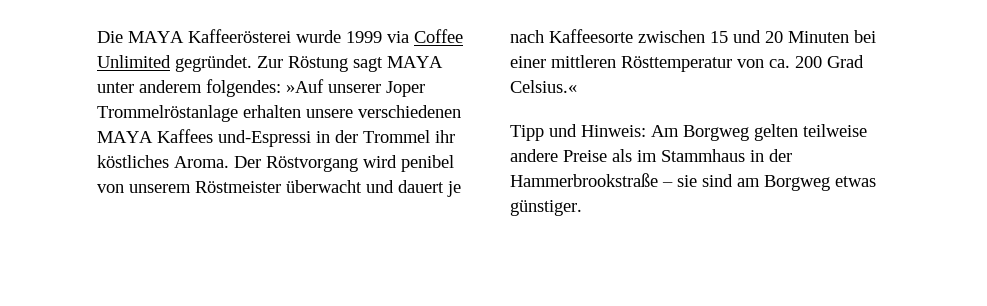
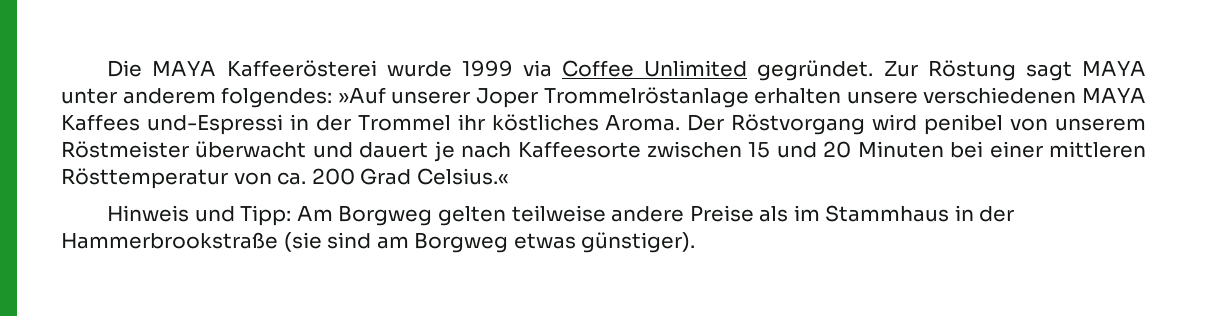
[510,124,646,141] Tipp und Hinweis: -> [107,205,292,226] Hinweis und Tipp:
[662,175,697,187] – sie -> [283,232,322,252] (sie
[510,200,582,216] günstiger. -> [581,232,696,253] günstiger).

